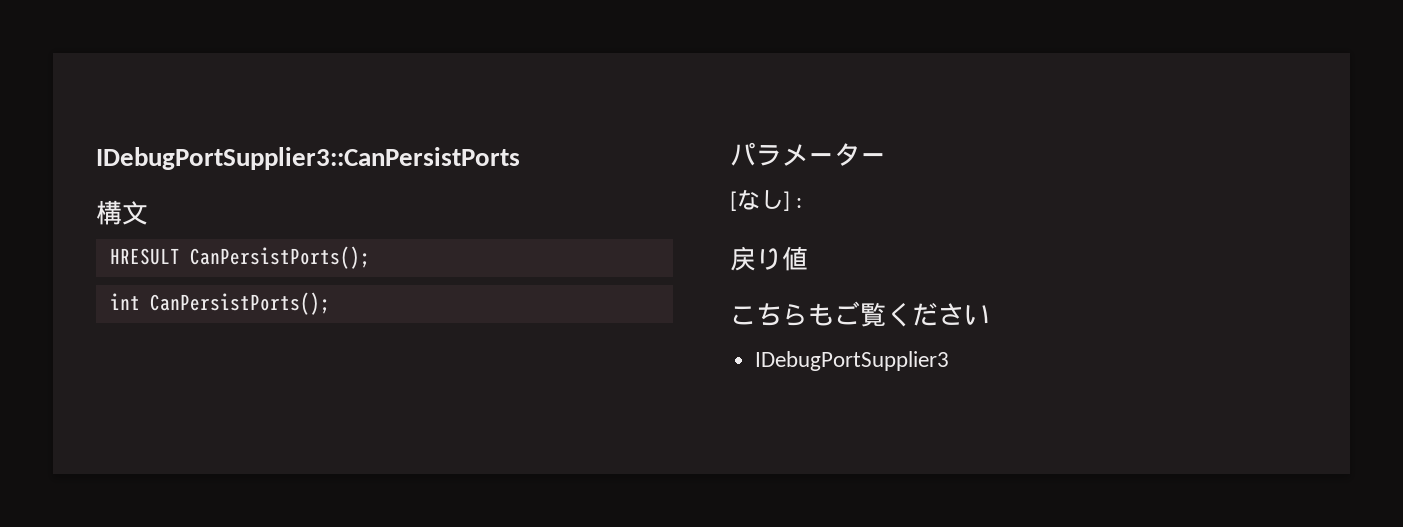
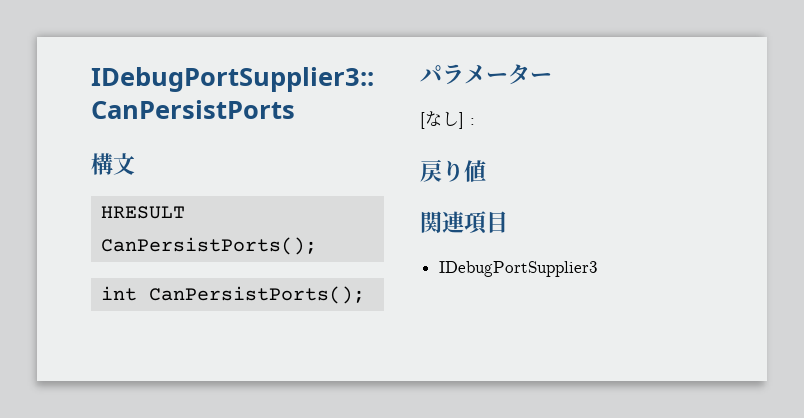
[730,301,990,327] こちらもご覧ください -> [420,211,508,234] 関連項目

